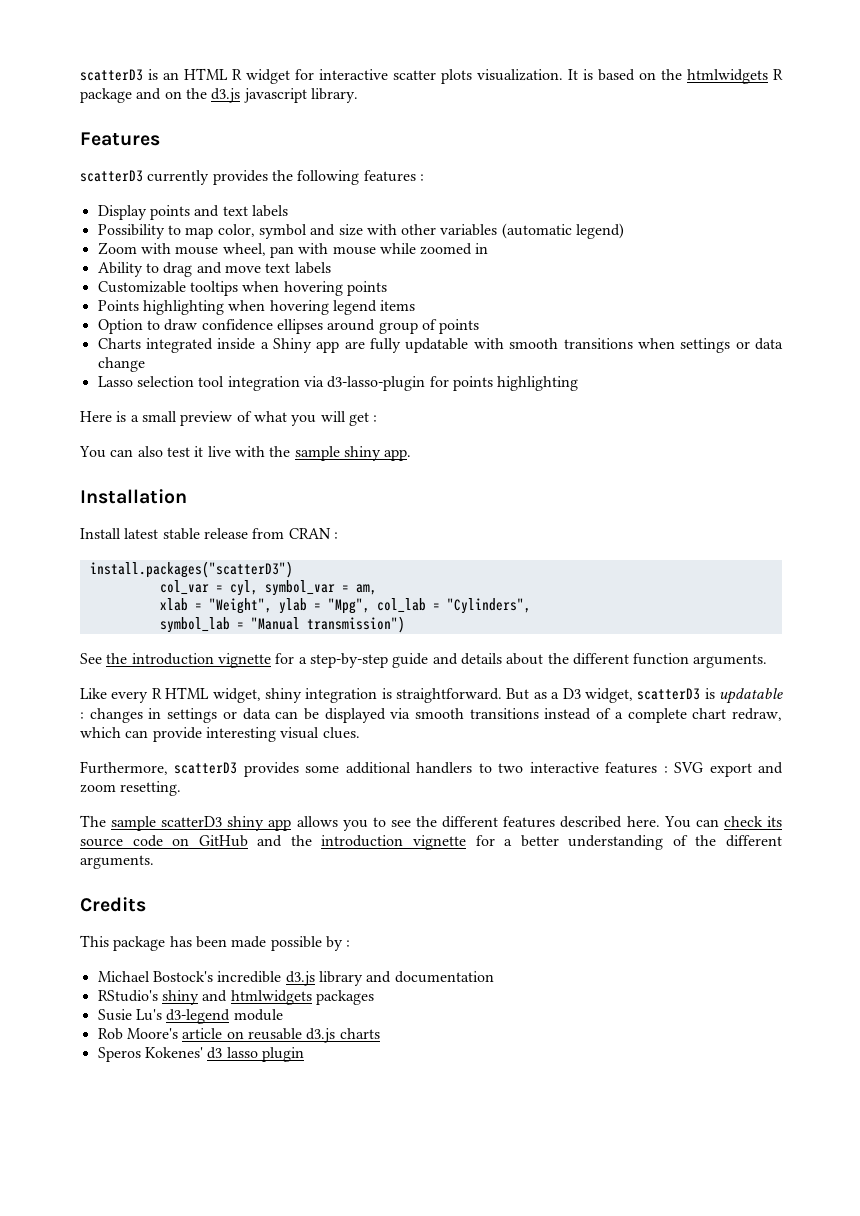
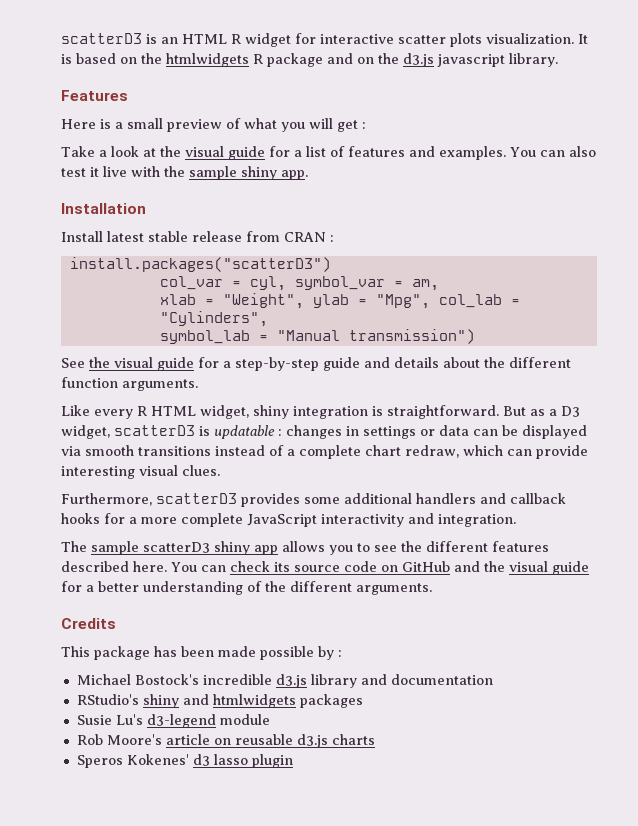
[80,170,424,185] [97,205,288,220] [97,223,625,239] [97,242,489,258] [97,262,331,277] [97,281,387,296] [97,300,416,315] [97,319,480,334] [97,338,784,353] [97,357,145,372] [97,376,579,391] // scatterD3 currently provides the following features : // Display points and text labels // Possibility to map color, symbol and size with other variables (automatic legend) // Zoom with mouse wheel, pan with mouse while zoomed in // Ability to drag and move text labels // Customizable tooltips when hovering points // Points highlighting when hovering legend items // Option to draw confidence ellipses around group of points // Charts integrated inside a Shiny app are fully updatable with smooth transitions when settings or data change // Lasso selection tool integration via d3-lasso-plugin for points highlighting -> (128, 95) none
(378, 418) none -> [61,146,506,160] Take a look at the visual guide for a list of features and examples.
[131,653,271,668] introduction vignette -> [114,357,194,371] visual guide
[478,762,783,777] [80,781,182,796] to two interactive features : SVG export and zoom resetting. -> [480,493,566,504] [61,513,516,527] and callback hooks for a more complete JavaScript interactivity and integration.
[321,835,466,850] introduction vignette -> [508,561,589,575] visual guide

